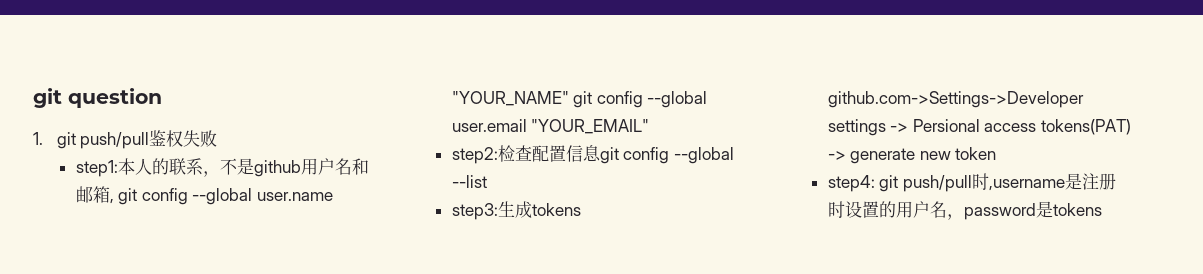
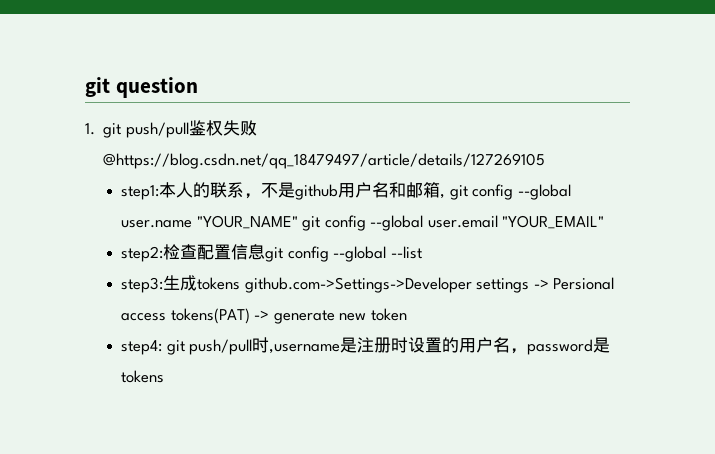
(218, 138) none -> [103,153,546,169] @https://blog.csdn.net/qq_18479497/article/details/127269105

